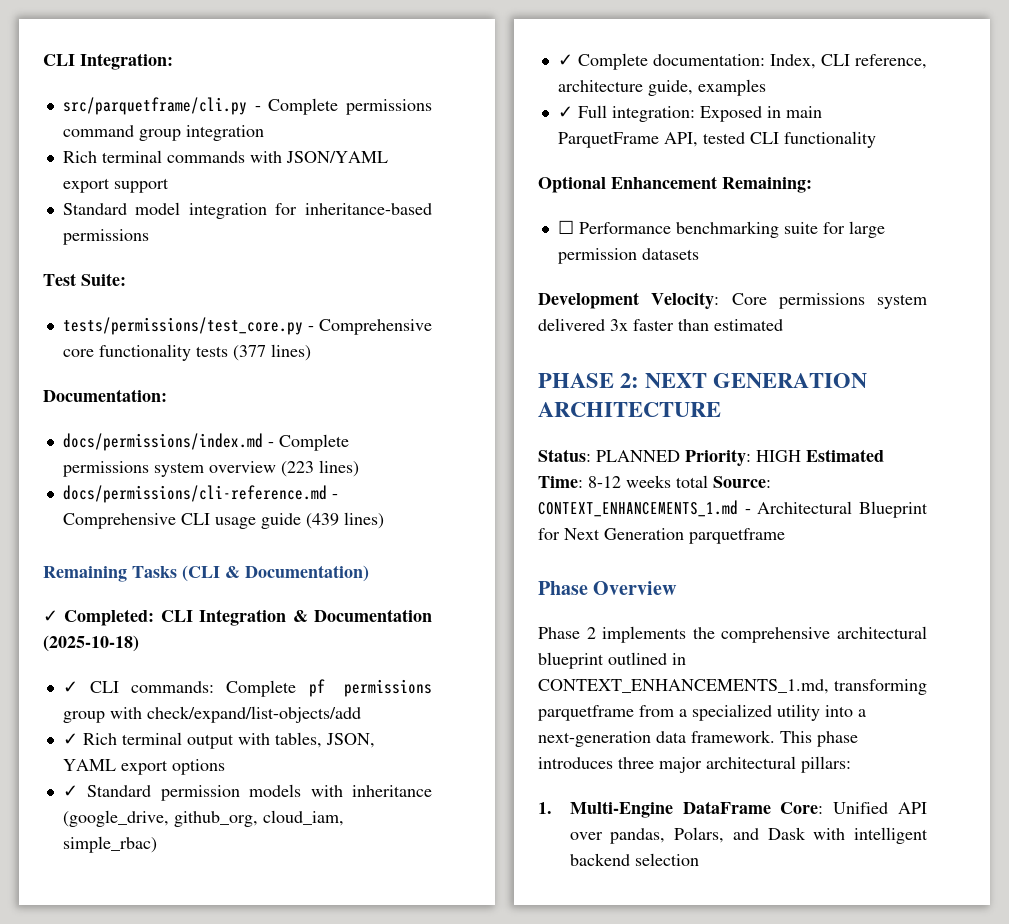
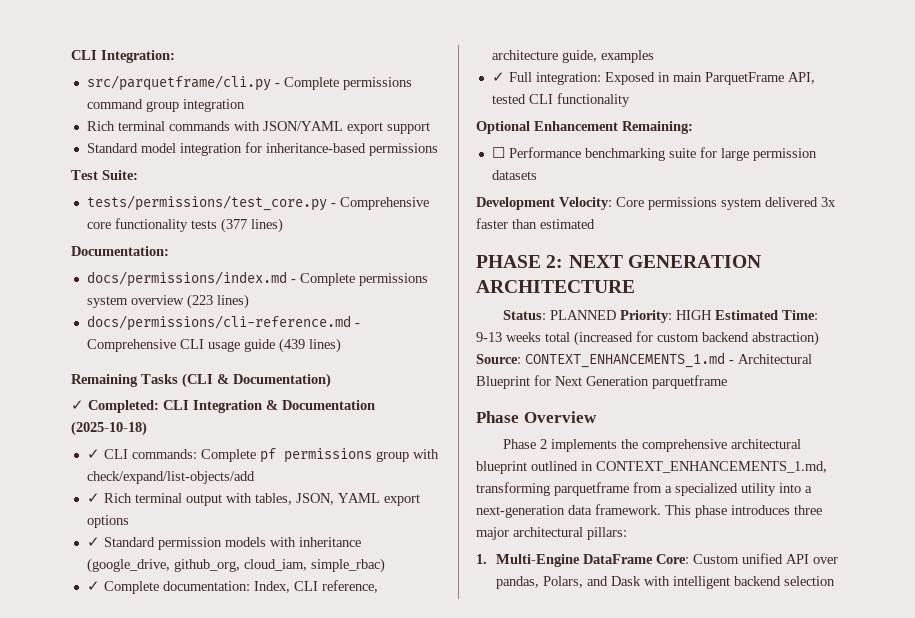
[588,476,621,488] 8-12 -> [476,332,502,342] 9-13
(708, 481) none -> [574,331,819,346] (increased for custom backend abstraction)
[833,802,889,814] Unified -> [693,553,784,564] Custom unified

